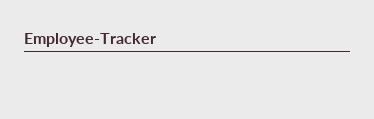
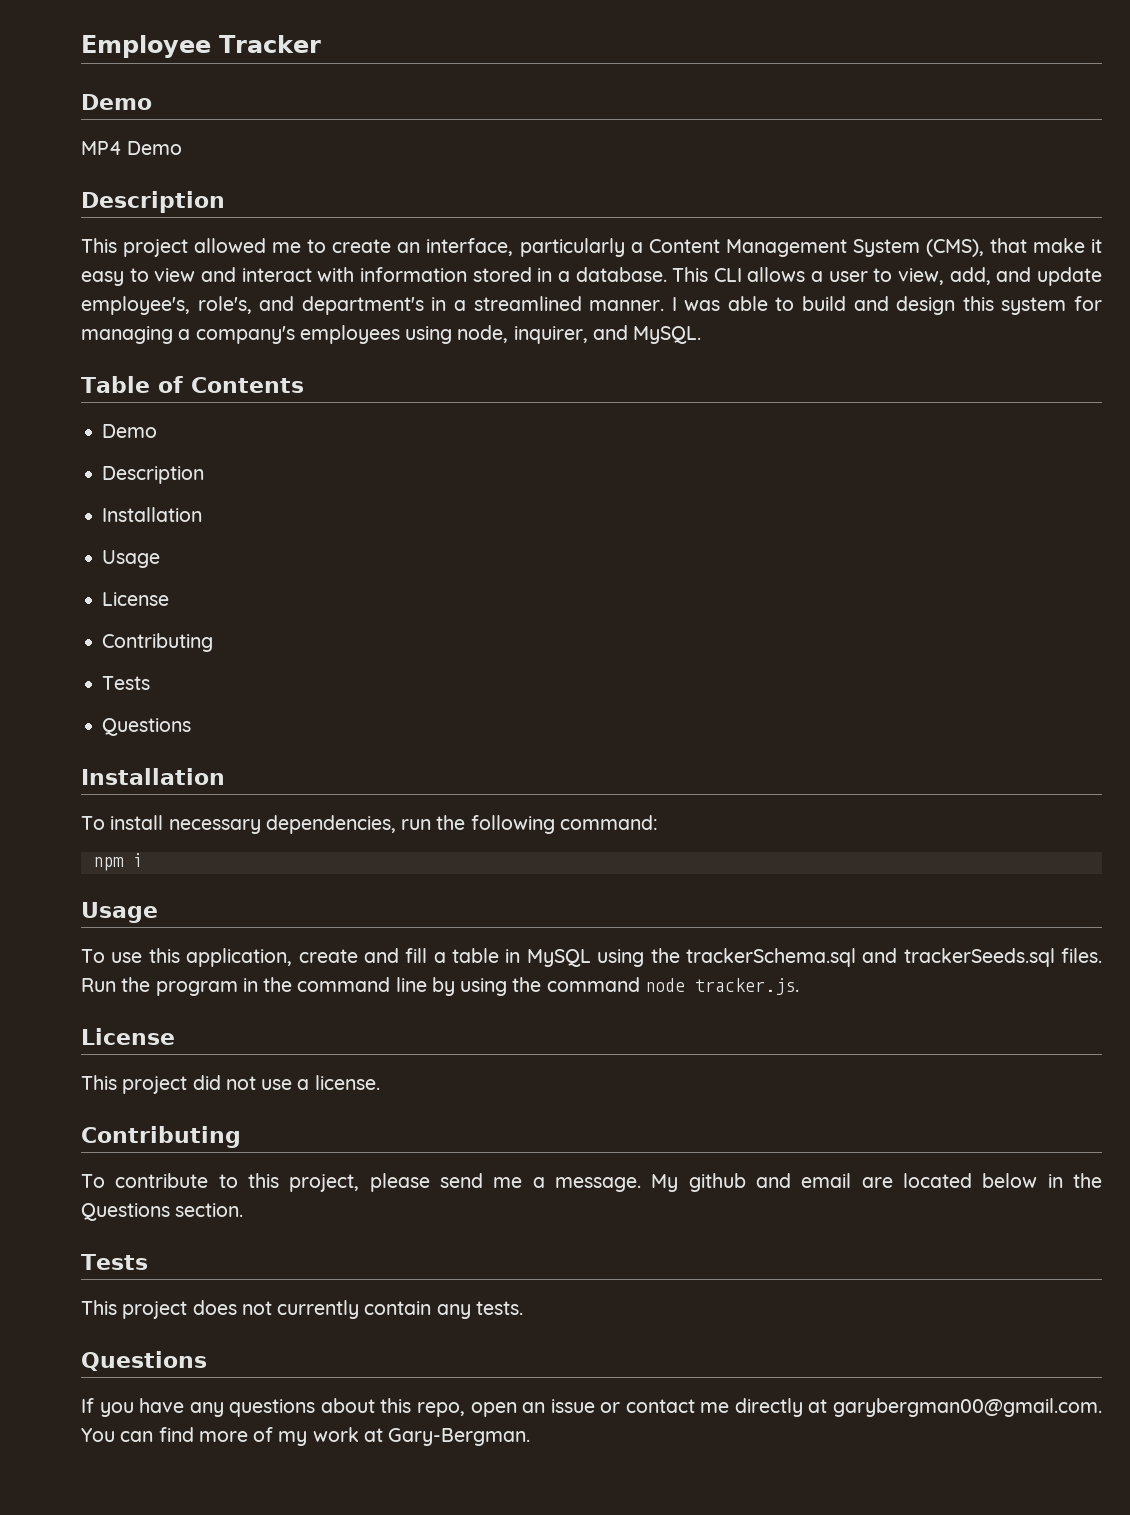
[24,33,156,47] Employee-Tracker -> [81,35,321,58] [81,94,152,110] [81,141,183,155] [81,191,225,213] [81,238,1102,257] [81,267,1102,286] [81,296,1103,315] [81,325,702,344] [81,376,304,393] [102,424,158,438] [102,466,205,484] [102,507,203,522] [102,550,161,568] [102,592,170,606] [102,633,214,652] [102,676,151,690] [102,718,192,736] [81,768,225,785] [81,815,658,834] [92,853,143,871] [81,902,158,923] [81,948,1102,967] [81,977,799,996] [81,1028,175,1045] [81,1075,380,1094] [81,1126,241,1148] [81,1173,1103,1192] [81,1203,244,1221] [81,1254,148,1270] [81,1300,523,1319] [81,1351,207,1371] [81,1398,1102,1417] [81,1427,531,1446] Employee Tracker // Demo // MP4 Demo // Description // This project allowed me to create an interface, particularly a Content Management System (CMS), that make it easy to view and interact with information stored in a database. This CLI allows a user to view, add, and update employee's, role's, and department's in a streamlined manner. I was able to build and design this system for managing a company's employees using node, inquirer, and MySQL. // Table of Contents // Demo // Description // Installation // Usage // License // Contributing // Tests // Questions // Installation // To install necessary dependencies, run the following command: // npm i // Usage // To use this application, create and fill a table in MySQL using the trackerSchema.sql and trackerSeeds.sql files. Run the program in the command line by using the command node tracker.js. // License // This project did not use a license. // Contributing // To contribute to this project, please send me a message. My github and email are located below in the Questions section. // Tests // This project does not currently contain any tests. // Questions // If you have any questions about this repo, open an issue or contact me directly at garybergman00@gmail.com. You can find more of my work at Gary-Bergman.

